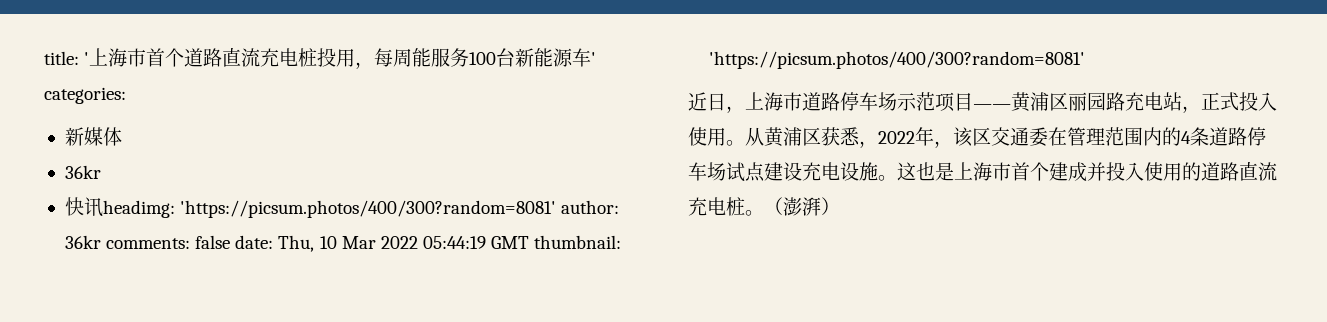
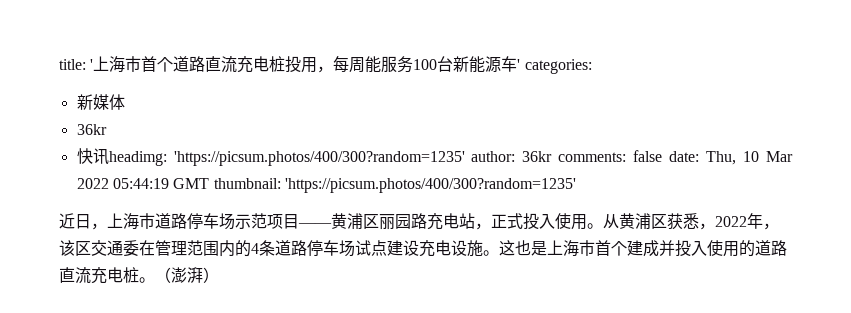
[180,200,557,218] 'https://picsum.photos/400/300?random=8081' -> [173,151,465,166] 'https://picsum.photos/400/300?random=1235'
[708,51,1085,69] 'https://picsum.photos/400/300?random=8081' -> [284,178,576,193] 'https://picsum.photos/400/300?random=1235'

